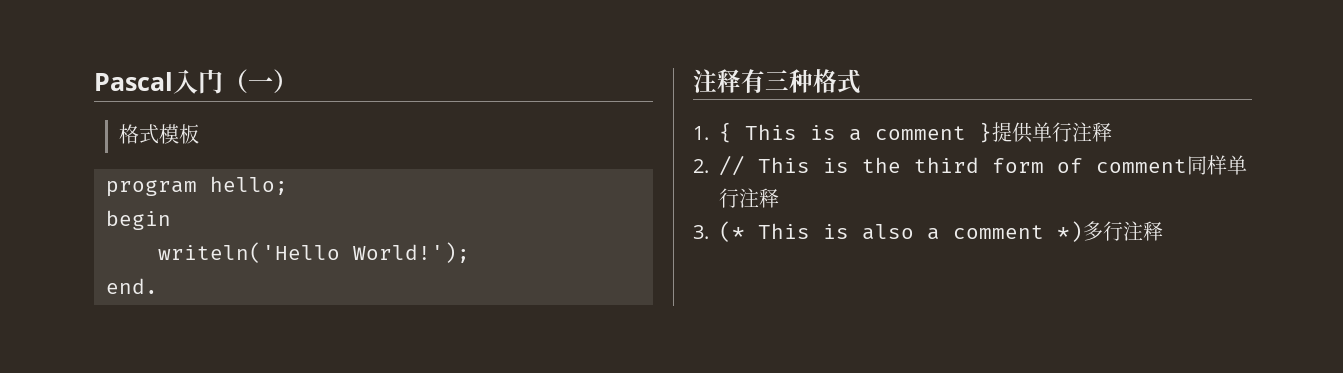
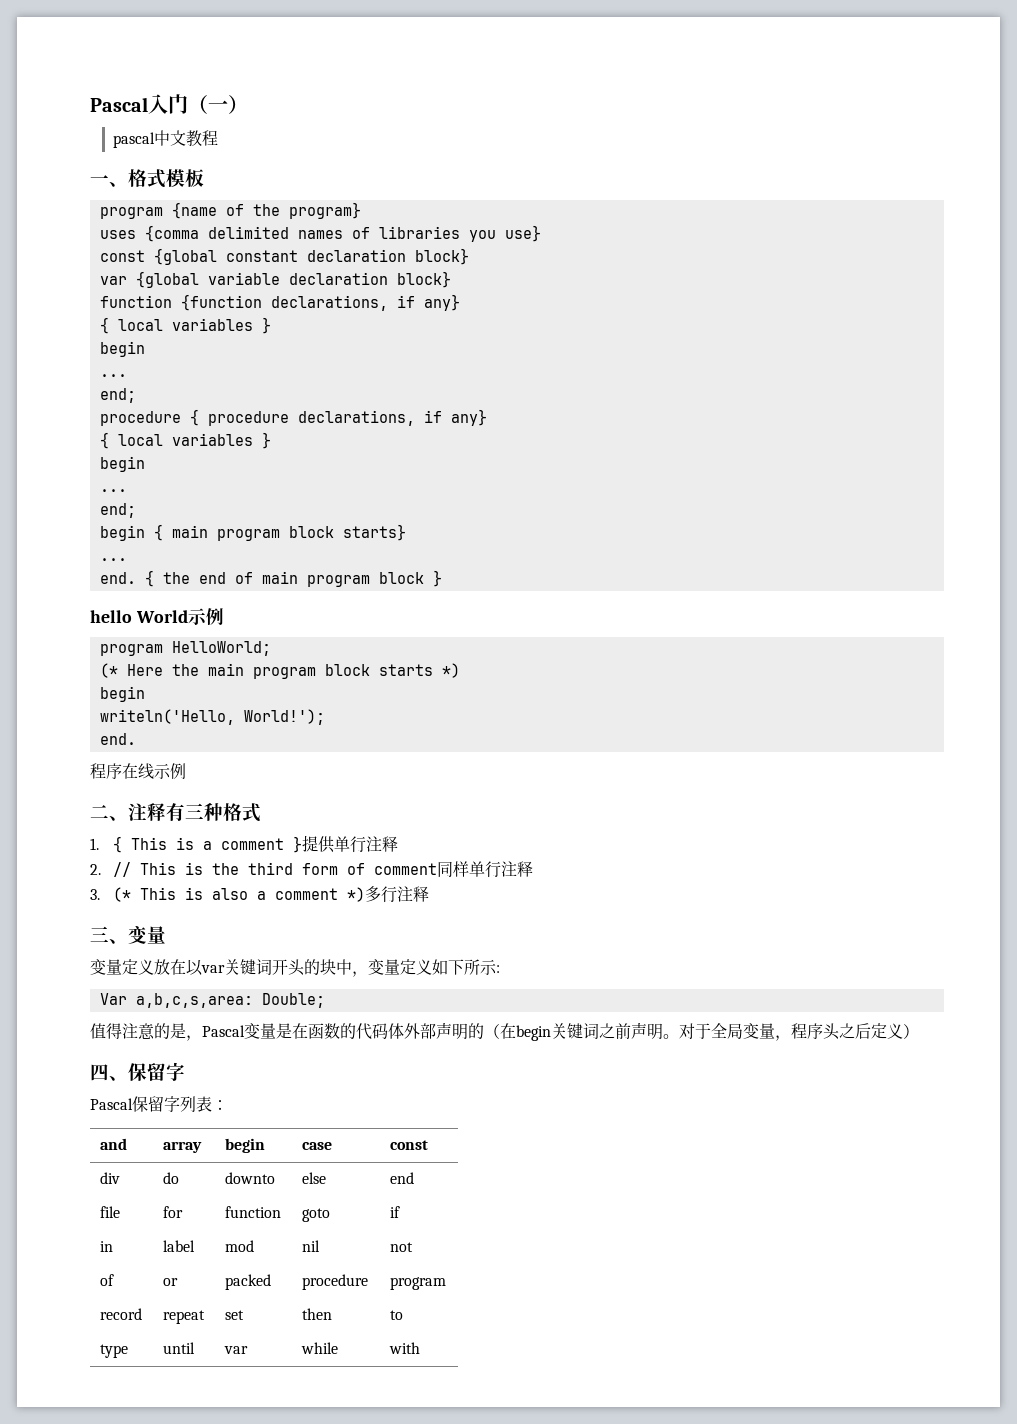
(298, 81) none -> [113,130,219,148] [90,175,128,187] pascal中文教程 // 一、
[210,176,288,195] [106,210,171,230] [158,242,470,263] [106,278,158,294] hello; // begin // writeln('Hello World!'); // end. // -> [171,202,361,219] [99,225,541,242] [99,248,469,265] [99,271,451,288] [99,294,460,311] [99,317,271,334] [99,341,145,357] [99,374,127,377] [99,388,136,403] [99,409,487,426] [99,432,271,449] [99,456,145,472] [99,489,127,492] [99,503,136,518] [99,524,406,541] [99,558,127,561] [99,570,442,587] [90,608,224,625] [99,641,271,656] [99,663,460,679] [99,686,145,702] [99,709,325,725] [99,733,136,745] [90,763,186,779] [90,805,128,821] {name of the program} // uses {comma delimited names of libraries you use} // const {global constant declaration block} // var {global variable declaration block} // function {function declarations, if any} // { local variables } // begin // ... // end; // procedure { procedure declarations, if any} // { local variables } // begin // ... // end; // begin { main program block starts} // ... // end. { the end of main program block } // hello World示例 // program HelloWorld; // (* Here the main program block starts *) // begin // writeln('Hello, World!'); // end. // 程序在线示例 // 二、
(1163, 231) none -> [90,925,166,944] [90,959,500,977] [99,993,325,1008] [90,1022,919,1041] [90,1062,185,1081] [90,1096,228,1112] [100,1138,128,1150] [163,1141,203,1153] [225,1138,266,1153] [302,1142,333,1150] [390,1140,429,1150] [100,1172,121,1184] [163,1172,180,1184] [225,1172,276,1184] [302,1172,327,1184] [390,1172,415,1184] [100,1206,121,1218] [163,1206,184,1218] [225,1206,282,1218] [302,1208,331,1222] [390,1206,401,1218] [100,1241,114,1252] [163,1240,196,1252] [225,1240,255,1252] [302,1240,321,1252] [390,1242,414,1252] [100,1274,115,1286] [163,1278,179,1286] [225,1274,272,1290] [302,1274,369,1290] [390,1277,447,1290] [100,1308,143,1320] [163,1310,206,1324] [225,1310,245,1320] [302,1308,333,1320] [390,1310,404,1320] [100,1344,129,1358] [163,1342,196,1354] [224,1346,249,1354] [301,1342,339,1354] [389,1342,421,1354] // 三、变量 // 变量定义放在以var关键词开头的块中，变量定义如下所示: // Var a,b,c,s,area: Double; // 值得注意的是，Pascal变量是在函数的代码体外部声明的（在begin关键词之前声明。对于全局变量，程序头之后定义） // 四、保留字 // Pascal保留字列表： // and | array | begin | case | const // div | do | downto | else | end // file | for | function | goto | if // in | label | mod | nil | not // of | or | packed | procedure | program // record | repeat | set | then | to // type | until | var | while | with

